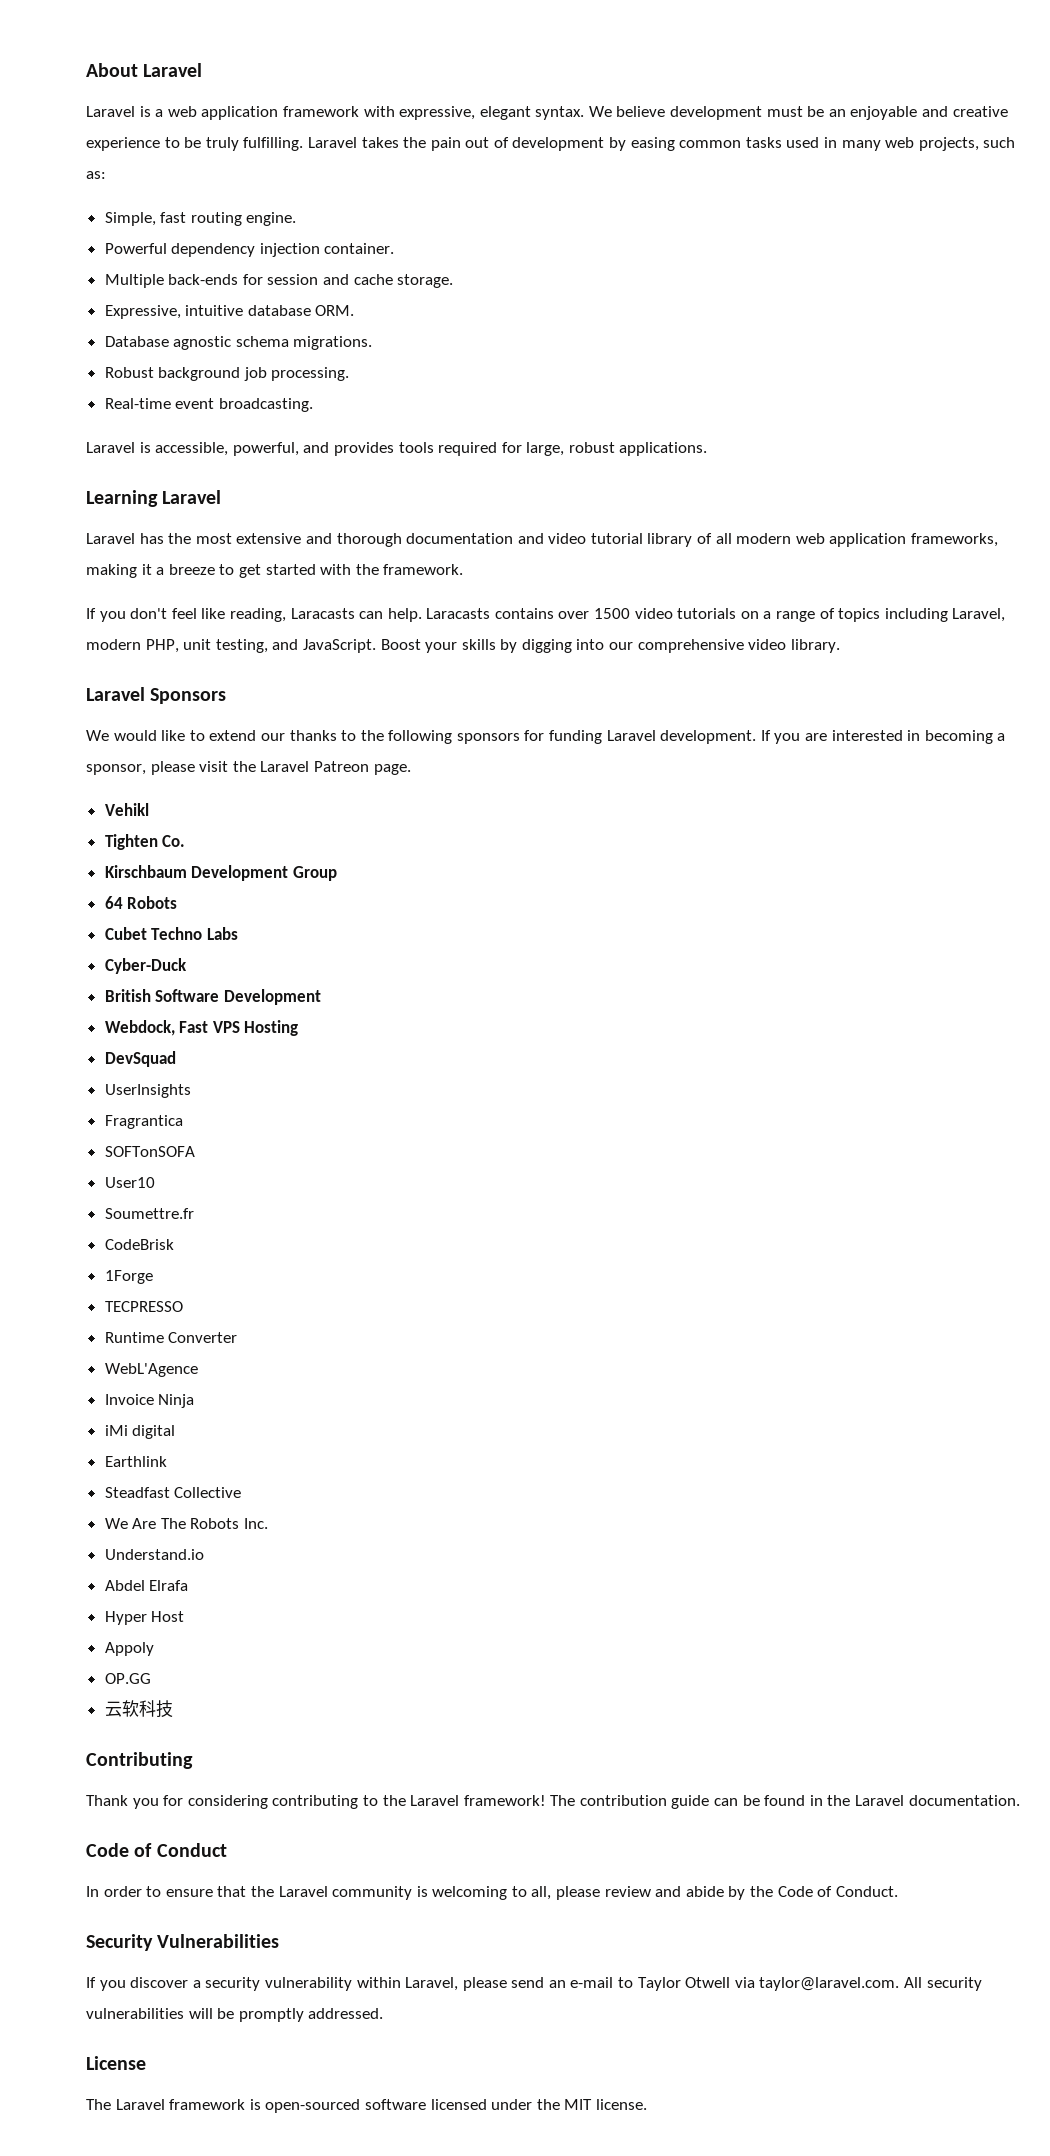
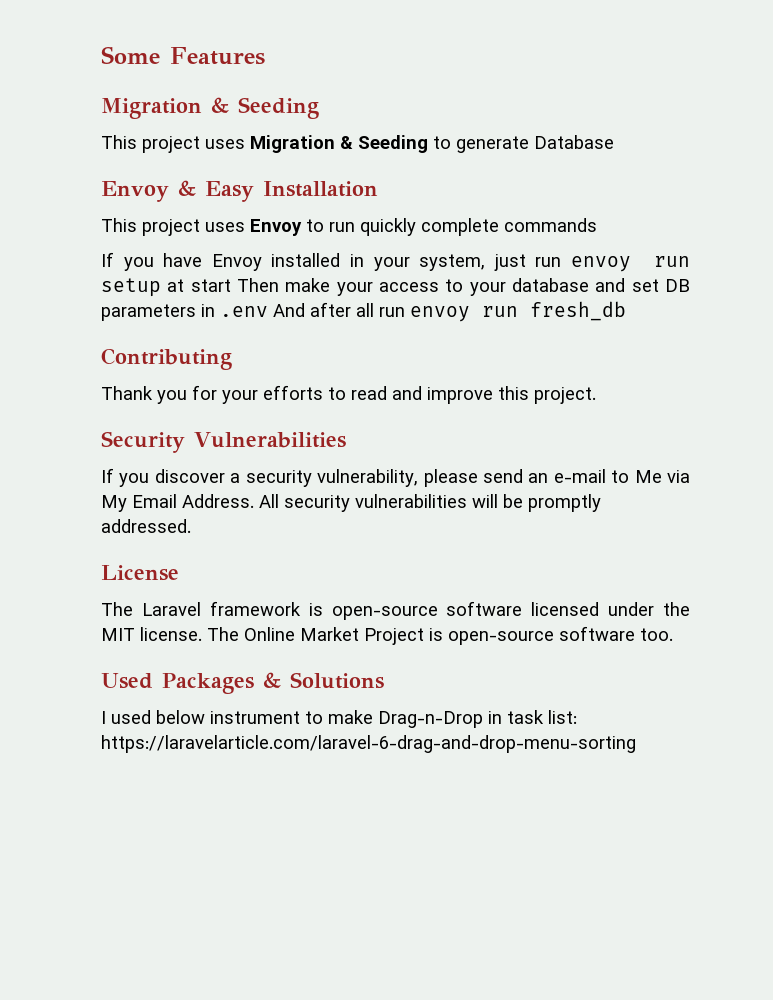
[86,63,203,77] [86,106,1008,120] [86,137,1016,151] [86,171,106,179] [104,212,297,226] [104,243,395,257] [104,274,454,288] [104,305,355,319] [104,336,373,350] [104,367,350,381] [104,398,313,412] [86,442,708,456] [86,490,222,507] [86,533,999,547] [86,564,464,578] [86,608,1006,622] [86,639,840,653] [86,687,227,704] [86,730,1006,744] [86,761,411,775] [104,803,149,816] [104,834,186,850] [104,865,337,881] [104,896,178,909] [104,927,238,940] [104,958,187,974] [104,989,321,1005] [104,1020,299,1036] [104,1051,176,1067] [104,1084,191,1098] [104,1115,183,1129] [104,1146,195,1157] [104,1177,155,1188] [104,1208,194,1219] [104,1239,174,1250] [104,1270,153,1284] [104,1301,183,1312] [104,1332,238,1343] [104,1363,198,1377] [104,1394,195,1408] [104,1425,176,1439] [104,1456,167,1467] [104,1487,242,1498] [104,1518,269,1529] [104,1549,204,1560] [104,1580,189,1591] [104,1611,185,1625] [104,1642,154,1656] [104,1673,151,1684] [104,1700,173,1718] [86,1752,193,1769] [86,1795,1020,1809] [86,1843,227,1857] [86,1886,898,1900] About Laravel // Laravel is a web application framework with expressive, elegant syntax. We believe development must be an enjoyable and creative experience to be truly fulfilling. Laravel takes the pain out of development by easing common tasks used in many web projects, such as: // Simple, fast routing engine. // Powerful dependency injection container. // Multiple back-ends for session and cache storage. // Expressive, intuitive database ORM. // Database agnostic schema migrations. // Robust background job processing. // Real-time event broadcasting. // Laravel is accessible, powerful, and provides tools required for large, robust applications. // Learning Laravel // Laravel has the most extensive and thorough documentation and video tutorial library of all modern web application frameworks, making it a breeze to get started with the framework. // If you don't feel like reading, Laracasts can help. Laracasts contains over 1500 video tutorials on a range of topics including Laravel, modern PHP, unit testing, and JavaScript. Boost your skills by digging into our comprehensive video library. // Laravel Sponsors // We would like to extend our thanks to the following sponsors for funding Laravel development. If you are interested in becoming a sponsor, please visit the Laravel Patreon page. // Vehikl // Tighten Co. // Kirschbaum Development Group // 64 Robots // Cubet Techno Labs // Cyber-Duck // British Software Development // Webdock, Fast VPS Hosting // DevSquad // UserInsights // Fragrantica // SOFTonSOFA // User10 // Soumettre.fr // CodeBrisk // 1Forge // TECPRESSO // Runtime Converter // WebL'Agence // Invoice Ninja // iMi digital // Earthlink // Steadfast Collective // We Are The Robots Inc. // Understand.io // Abdel Elrafa // Hyper Host // Appoly // OP.GG // 云软科技 // Contributing // Thank you for considering contributing to the Laravel framework! The contribution guide can be found in the Laravel documentation. // Code of Conduct // In order to ensure that the Laravel community is welcoming to all, please review and abide by the Code of Conduct. -> [101,46,265,65] [101,97,319,119] [101,135,614,153] [101,180,378,202] [101,218,597,236] [101,252,691,272] [101,278,690,297] [101,301,626,322] [101,348,232,370] [101,385,596,404] Some Features // Migration & Seeding // This project uses Migration & Seeding to generate Database // Envoy & Easy Installation // This project uses Envoy to run quickly complete commands // If you have Envoy installed in your system, just run envoy run setup at start Then make your access to your database and set DB parameters in .env And after all run envoy run fresh_db // Contributing // Thank you for your efforts to read and improve this project.
[264,1977,459,1991] vulnerability within Laravel, -> [317,469,419,487] vulnerability,
[637,1977,900,1991] Taylor Otwell via taylor@laravel.com. -> [634,470,690,483] [101,494,254,512] Me via My Email Address.
[265,2099,361,2113] open-sourced -> [331,606,438,620] open-source
(647, 2104) none -> [207,626,673,645] [101,672,384,694] [101,710,577,728] [101,735,636,753] The Online Market Project is open-source software too. // Used Packages & Solutions // I used below instrument to make Drag-n-Drop in task list: https://laravelarticle.com/laravel-6-drag-and-drop-menu-sorting

